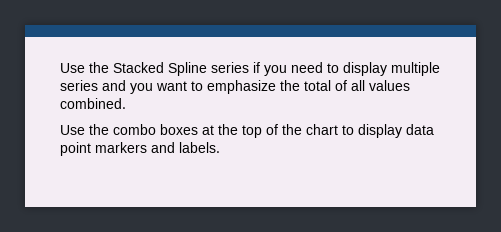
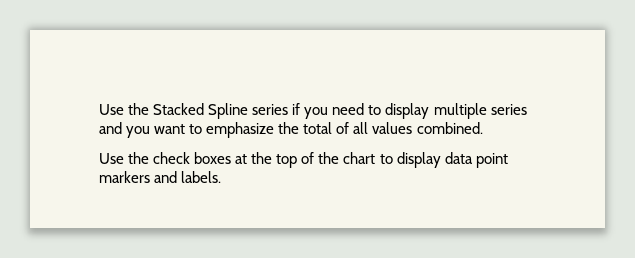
[113,124,156,135] combo -> [153,152,191,164] check

